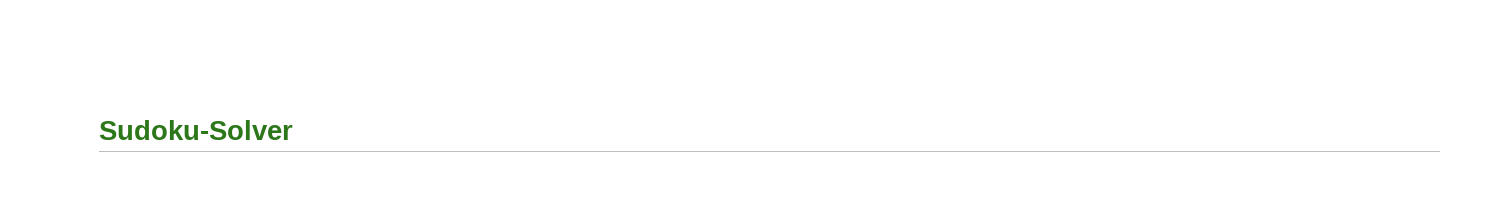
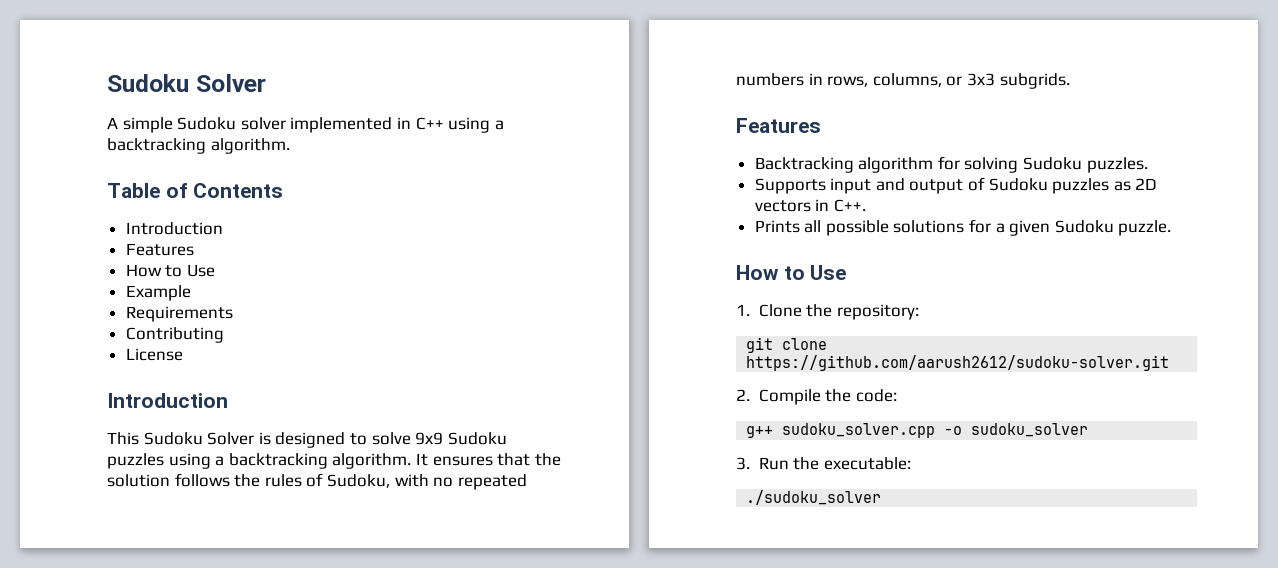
[99,120,293,140] Sudoku-Solver -> [107,74,266,92] [107,117,504,133] [107,138,290,154] [107,183,284,198] [125,222,223,235] [125,243,194,256] [125,264,215,277] [125,285,191,301] [125,306,233,322] [125,327,224,343] [125,348,183,361] [107,393,228,408] [107,432,507,448] [107,453,561,469] [107,473,527,490] [736,73,1070,89] [736,118,821,133] [754,156,1148,173] [754,177,1158,194] [754,199,866,212] [754,219,1172,236] [736,265,847,280] [736,304,919,320] [746,337,828,353] [746,355,1170,371] [736,389,897,405] [746,423,1089,438] [736,457,911,470] [746,490,882,505] Sudoku Solver // A simple Sudoku solver implemented in C++ using a backtracking algorithm. // Table of Contents // Introduction // Features // How to Use // Example // Requirements // Contributing // License // Introduction // This Sudoku Solver is designed to solve 9x9 Sudoku puzzles using a backtracking algorithm. It ensures that the solution follows the rules of Sudoku, with no repeated numbers in rows, columns, or 3x3 subgrids. // Features // Backtracking algorithm for solving Sudoku puzzles. // Supports input and output of Sudoku puzzles as 2D vectors in C++. // Prints all possible solutions for a given Sudoku puzzle. // How to Use // 1. Clone the repository: // git clone https://github.com/aarush2612/sudoku-solver.git // 2. Compile the code: // g++ sudoku_solver.cpp -o sudoku_solver // 3. Run the executable: // ./sudoku_solver

